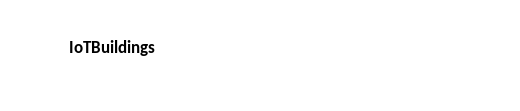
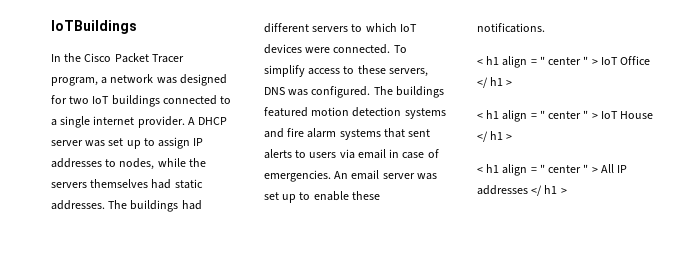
(155, 48) none -> [51,53,184,63] [51,74,227,86] [51,95,232,107] [51,116,228,128] [51,137,204,149] [51,158,206,170] [51,179,203,189] [51,200,202,212] [264,23,417,33] [264,44,407,54] [264,65,428,77] [264,86,444,98] [264,107,446,119] [264,128,431,140] [264,149,439,159] [264,170,437,182] [264,191,380,203] [477,23,545,33] [477,56,651,68] [477,77,513,88] [477,110,654,122] [477,131,513,142] [477,164,628,176] [477,185,567,196] // In the Cisco Packet Tracer program, a network was designed for two IoT buildings connected to a single internet provider. A DHCP server was set up to assign IP addresses to nodes, while the servers themselves had static addresses. The buildings had different servers to which IoT devices were connected. To simplify access to these servers, DNS was configured. The buildings featured motion detection systems and fire alarm systems that sent alerts to users via email in case of emergencies. An email server was set up to enable these notifications. // < h1 align = " center " > IoT Office </ h1 > // < h1 align = " center " > IoT House </ h1 > // < h1 align = " center " > All IP addresses </ h1 >

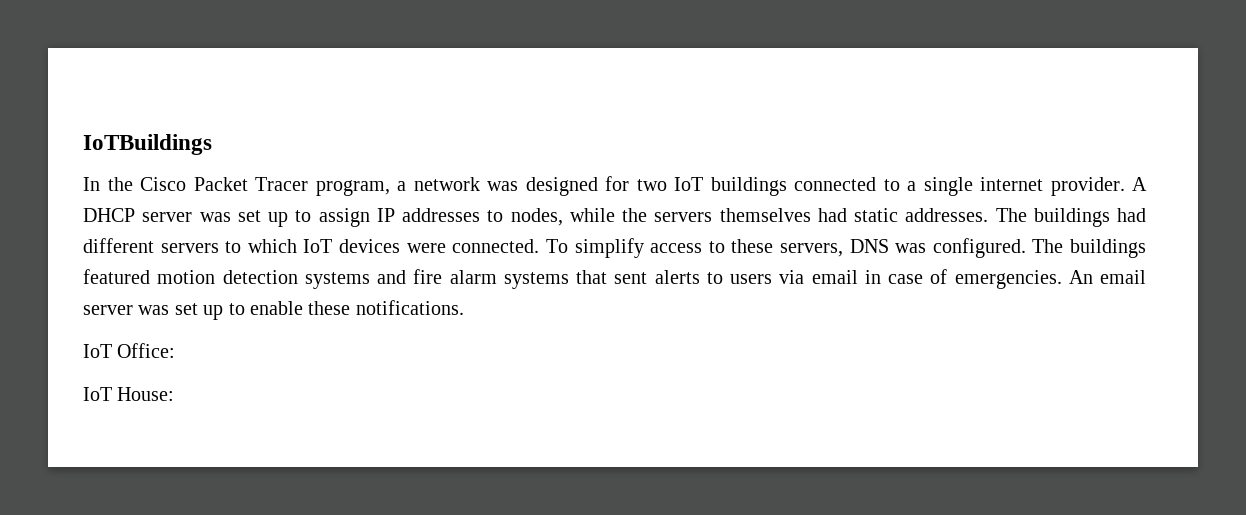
[477,56,651,68] [477,77,513,88] [477,110,654,122] [477,131,513,142] [477,164,628,176] [477,185,567,196] < h1 align = " center " > IoT Office </ h1 > // < h1 align = " center " > IoT House </ h1 > // < h1 align = " center " > All IP addresses </ h1 > -> [83,343,176,358] [83,387,175,401] IoT Office: // IoT House:

